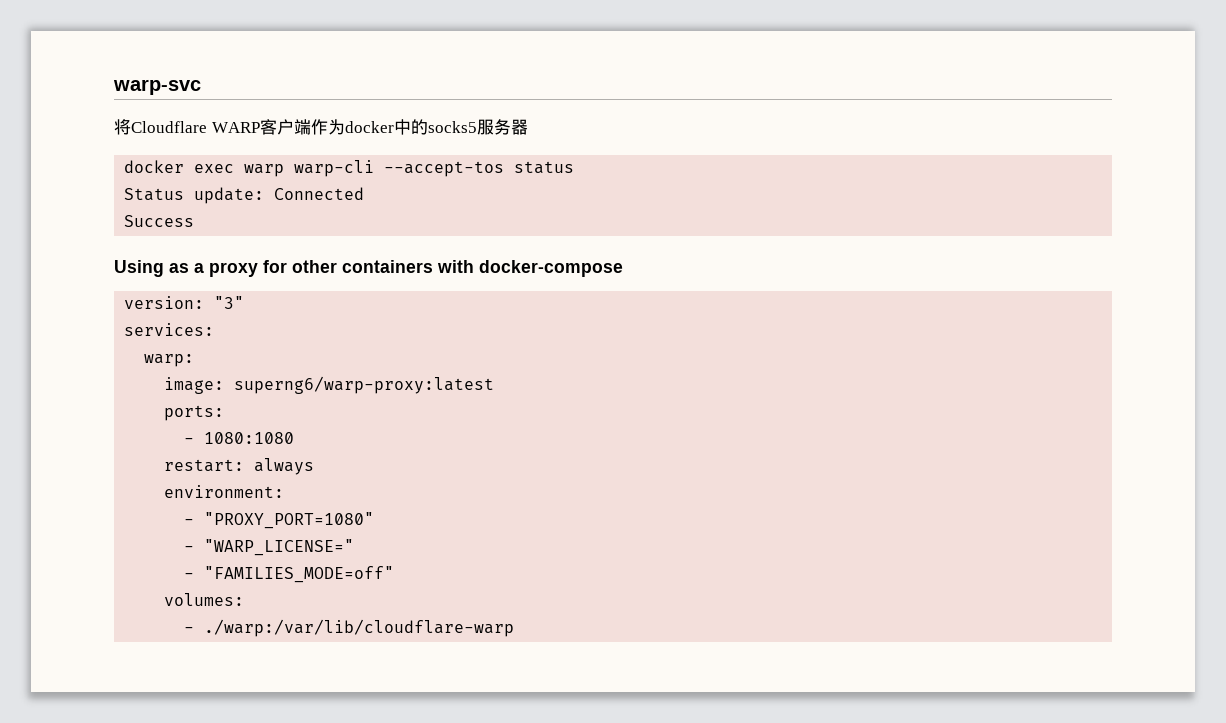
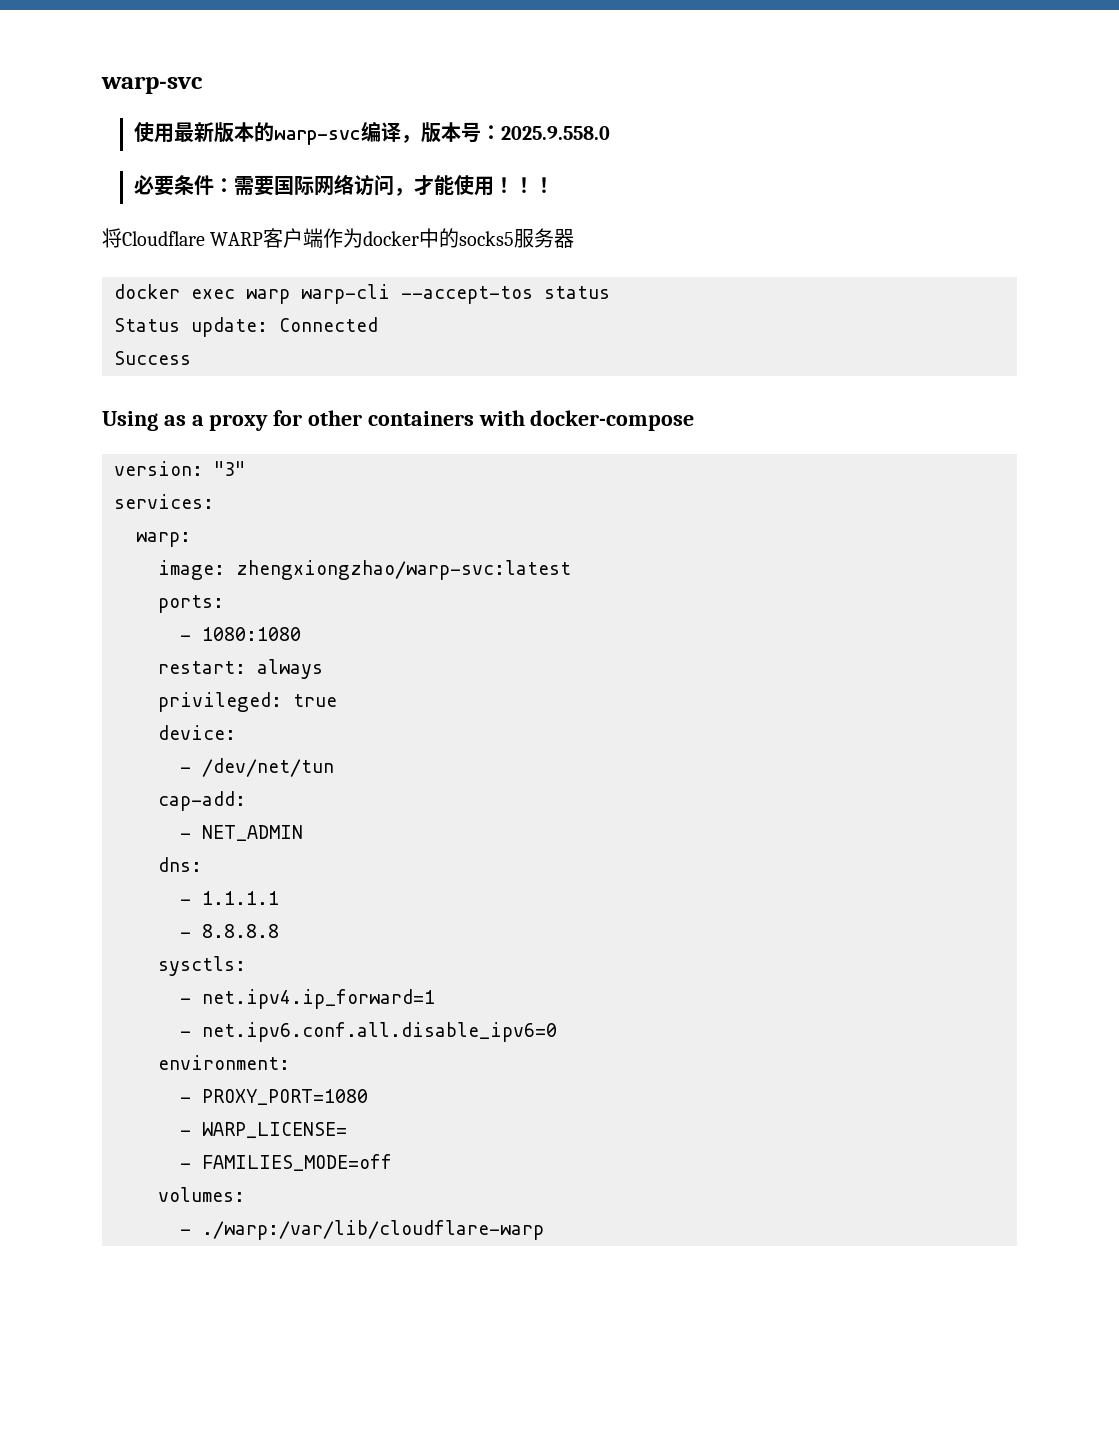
[113,79,201,95] warp-svc -> [101,76,203,94] [133,121,610,145] [133,174,554,196] warp-svc // 使用最新版本的warp-svc编译，版本号：2025.9.558.0 // 必要条件：需要国际网络访问，才能使用！！！
[234,376,495,394] superng6/warp-proxy:latest -> [236,560,571,580] zhengxiongzhao/warp-svc:latest
(315, 466) none -> [158,692,337,712] [158,725,236,740] [180,758,334,777] [158,791,246,811] [180,825,303,841] [158,857,202,872] [180,891,279,905] [180,924,279,938] [158,956,246,976] [180,989,435,1009] [180,1022,557,1042] // privileged: true // device: // - /dev/net/tun // cap-add: // - NET_ADMIN // dns: // - 1.1.1.1 // - 8.8.8.8 // sysctls: // - net.ipv4.ip_forward=1 // - net.ipv6.conf.all.disable_ipv6=0
[204,512,375,529] [184,539,355,556] [184,566,395,583] "PROXY_PORT=1080" // - "WARP_LICENSE=" // - "FAMILIES_MODE=off" -> [202,1089,368,1105] [180,1122,347,1138] [180,1154,392,1171] PROXY_PORT=1080 // - WARP_LICENSE= // - FAMILIES_MODE=off

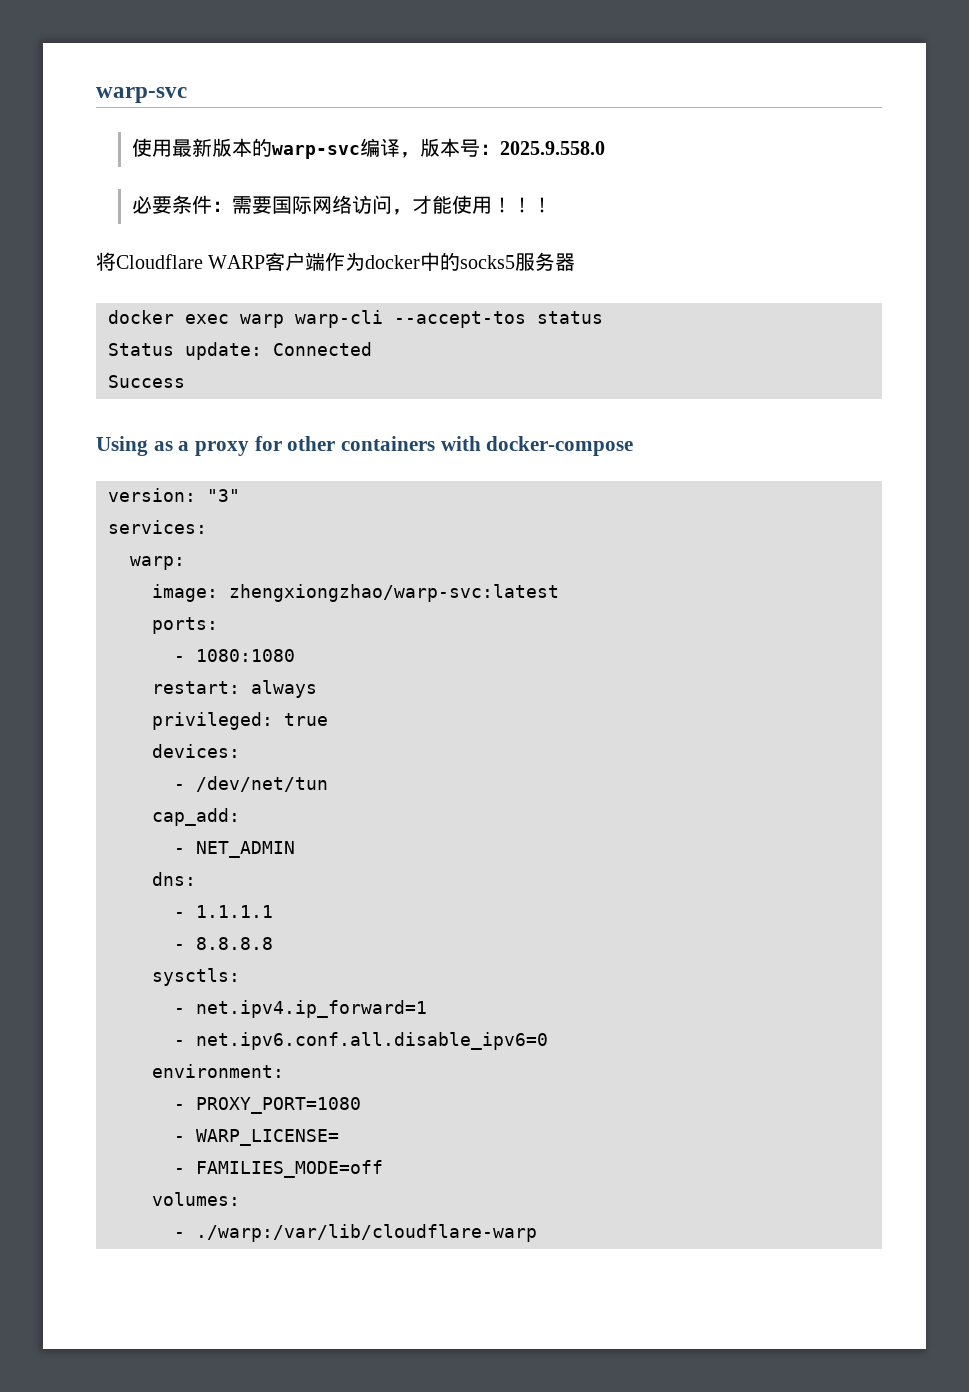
[158,725,236,740] device: -> [152,744,240,758] devices:
[158,791,246,811] cap-add: -> [152,808,240,826] cap_add:

